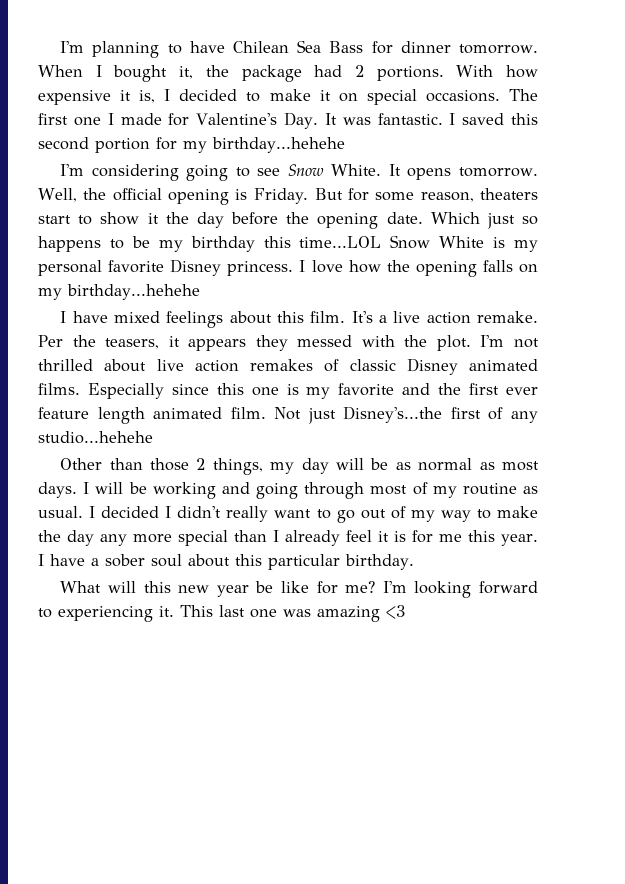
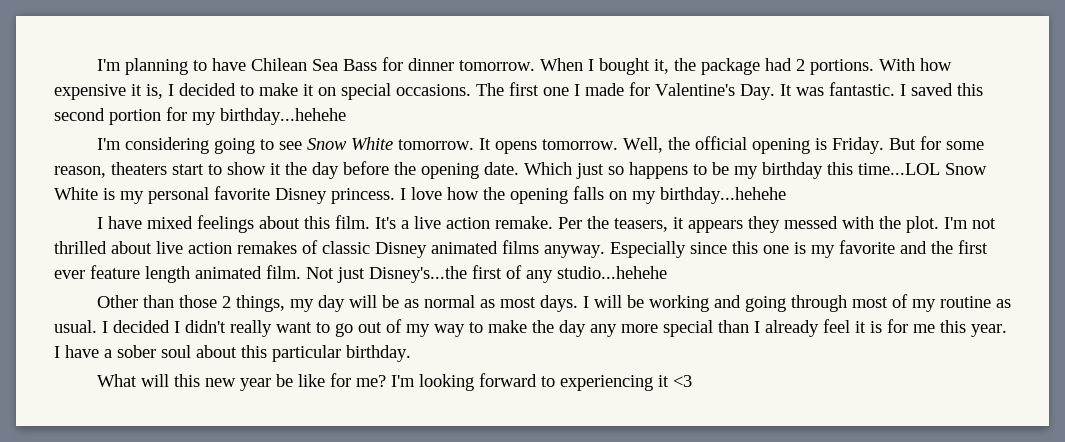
[331,164,382,176] White. -> [350,137,474,150] White tomorrow.
[38,383,80,395] films. -> [502,240,605,258] films anyway.
[159,605,380,622] it. This last one was amazing -> [657,375,669,387] it

